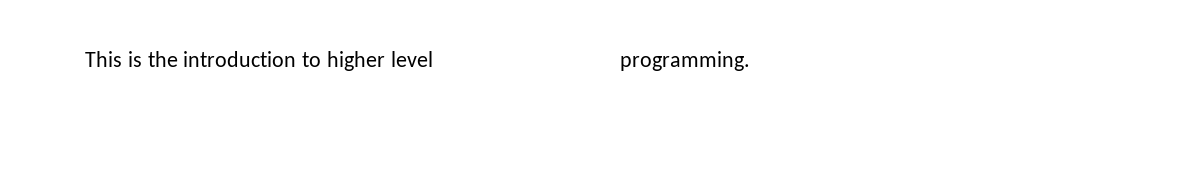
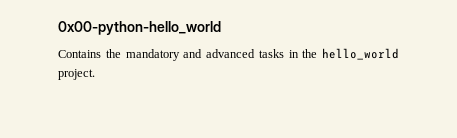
[85,51,750,71] This is the introduction to higher level programming. -> [58,21,221,35] [58,48,399,61] [58,69,95,80] 0x00-python-hello_world // Contains the mandatory and advanced tasks in the hello_world project.

